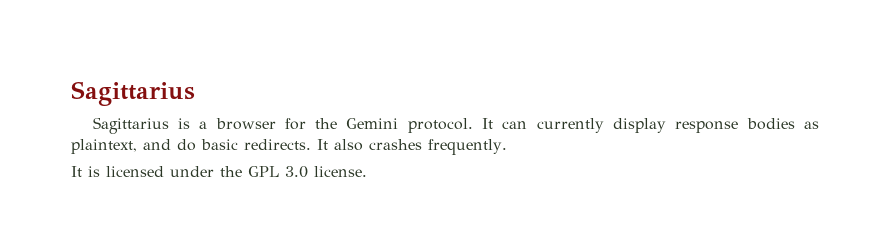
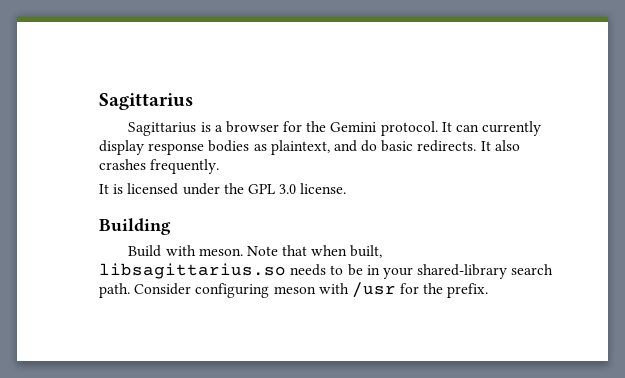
(367, 171) none -> [99,218,171,235] [128,245,383,258] [99,263,554,279] [99,282,489,298] // Building // Build with meson. Note that when built, libsagittarius.so needs to be in your shared-library search path. Consider configuring meson with /usr for the prefix.

